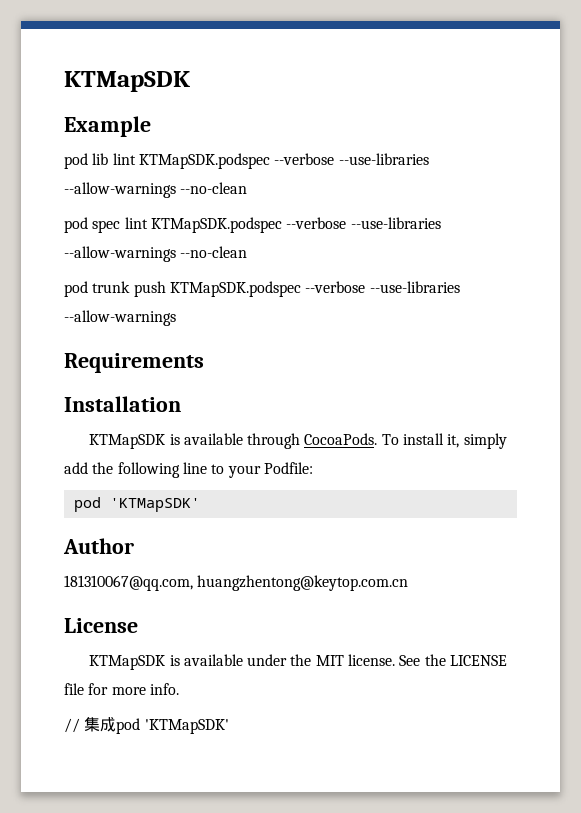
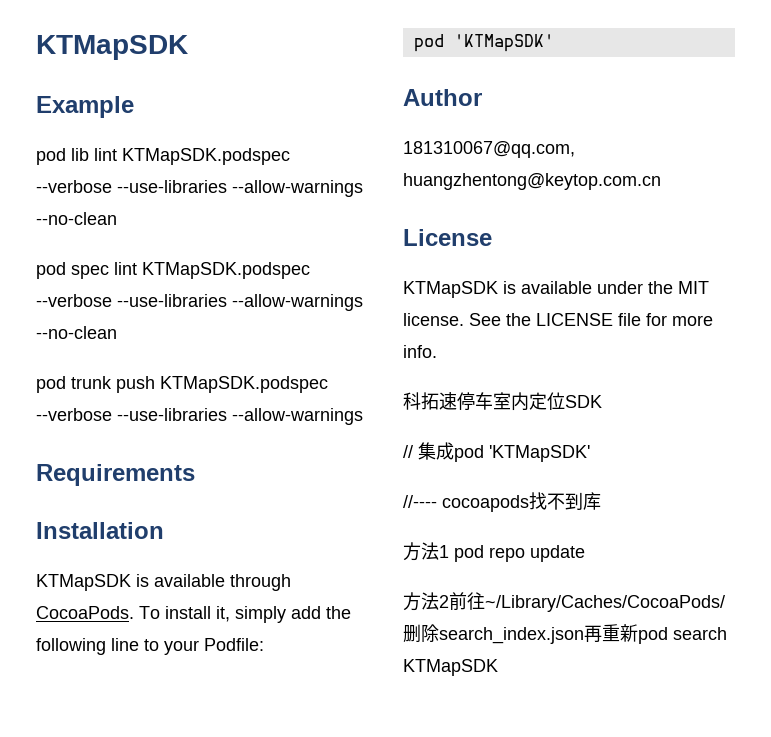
(179, 689) none -> [403,392,602,411] // 科拓速停车室内定位SDK
(229, 726) none -> [403,492,601,512] [403,542,585,562] [403,592,725,612] [403,624,727,644] [403,659,498,676] // //---- cocoapods找不到库 // 方法1 pod repo update // 方法2前往~/Library/Caches/CocoaPods/删除search_index.json再重新pod search KTMapSDK

